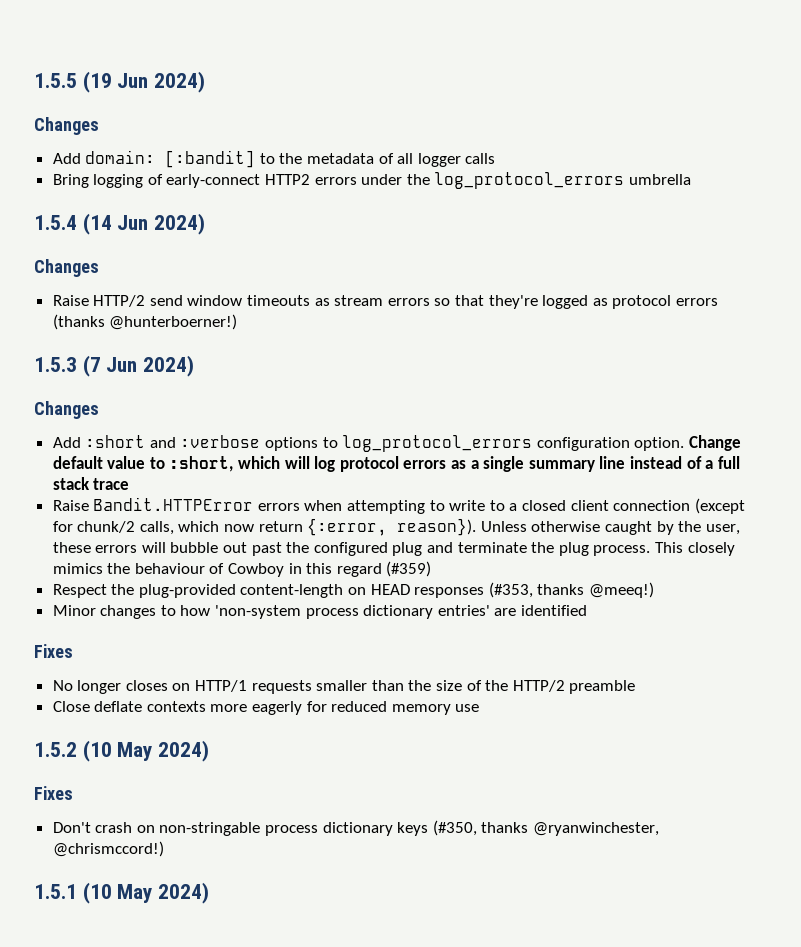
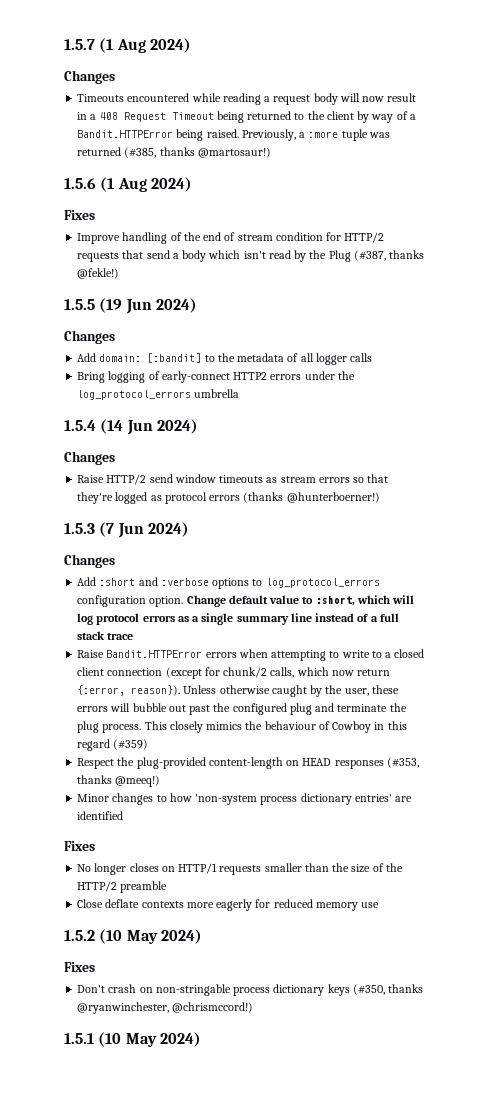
(34, 80) none -> [64,38,191,53] [64,70,115,84] [77,93,417,105] [77,111,416,123] [77,129,390,141] [77,147,271,158] [64,177,192,192] [64,210,95,220] [77,232,385,244] [77,250,425,262] [77,268,120,279] 1.5.7 (1 Aug 2024) // Changes // Timeouts encountered while reading a request body will now result in a 408 Request Timeout being returned to the client by way of a Bandit.HTTPError being raised. Previously, a :more tuple was returned (#385, thanks @martosaur!) // 1.5.6 (1 Aug 2024) // Fixes // Improve handling of the end of stream condition for HTTP/2 requests that send a body which isn't read by the Plug (#387, thanks @fekle!) //

